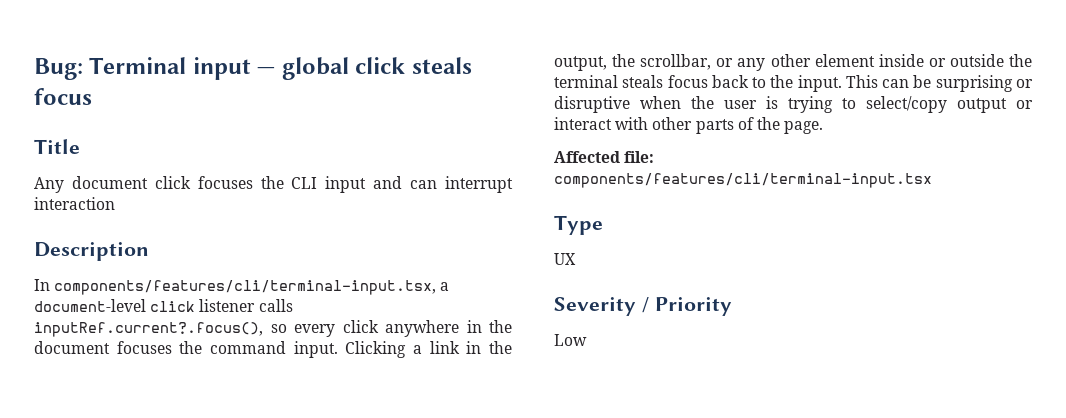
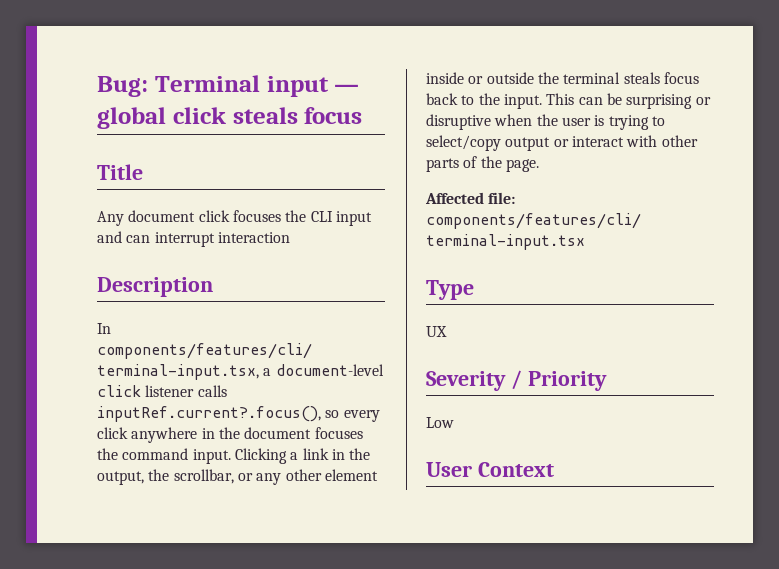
(587, 340) none -> [426,462,554,477] // User Context

